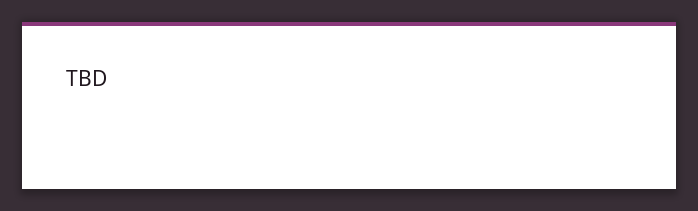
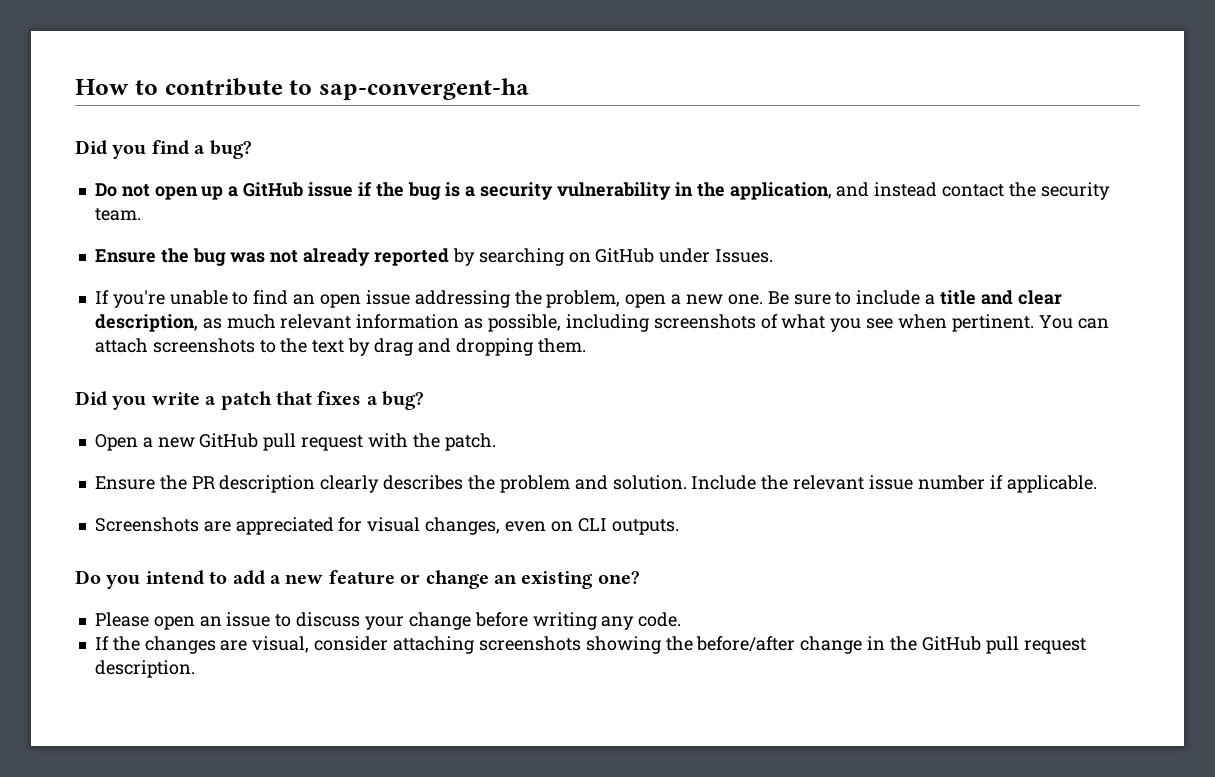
[66,70,107,86] TBD -> [75,78,529,100] [75,140,252,159] [94,182,1110,200] [94,208,141,221] [94,248,774,266] [94,290,1062,308] [94,314,1109,332] [94,338,586,356] [75,391,425,410] [94,433,496,451] [94,475,1097,493] [94,517,679,535] [75,570,640,589] [94,612,682,630] [94,636,1086,654] [94,660,195,678] How to contribute to sap-convergent-ha // Did you find a bug? // Do not open up a GitHub issue if the bug is a security vulnerability in the application, and instead contact the security team. // Ensure the bug was not already reported by searching on GitHub under Issues. // If you're unable to find an open issue addressing the problem, open a new one. Be sure to include a title and clear description, as much relevant information as possible, including screenshots of what you see when pertinent. You can attach screenshots to the text by drag and dropping them. // Did you write a patch that fixes a bug? // Open a new GitHub pull request with the patch. // Ensure the PR description clearly describes the problem and solution. Include the relevant issue number if applicable. // Screenshots are appreciated for visual changes, even on CLI outputs. // Do you intend to add a new feature or change an existing one? // Please open an issue to discuss your change before writing any code. // If the changes are visual, consider attaching screenshots showing the before/after change in the GitHub pull request description.

